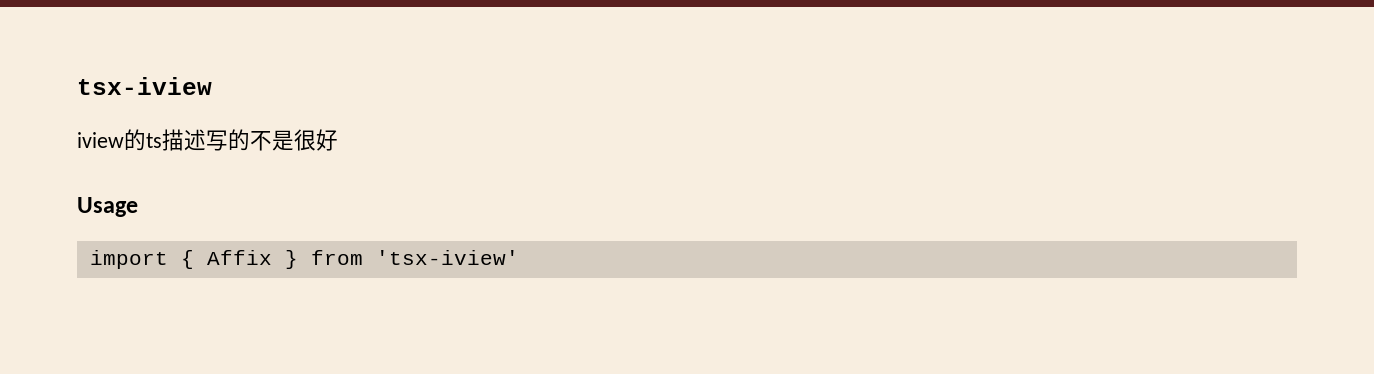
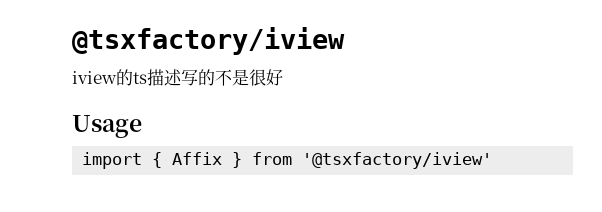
[77,77,212,95] tsx-iview -> [72,27,345,55] @tsxfactory/iview
[375,250,519,265] 'tsx-iview' -> [302,152,493,169] '@tsxfactory/iview'

